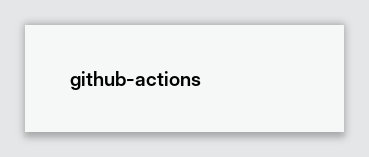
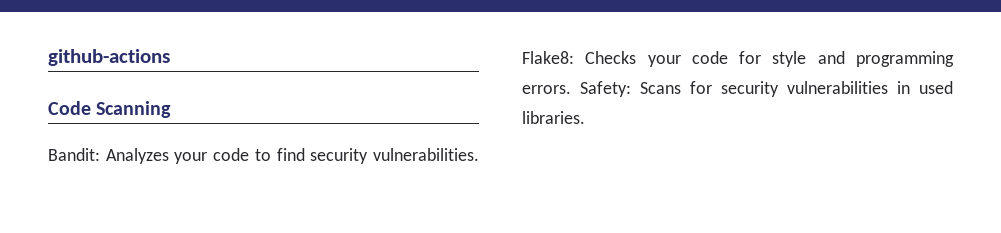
(201, 80) none -> [48,101,172,118] [48,148,480,164] [522,51,954,67] [522,81,953,97] [522,111,585,124] // Code Scanning // Bandit: Analyzes your code to find security vulnerabilities. Flake8: Checks your code for style and programming errors. Safety: Scans for security vulnerabilities in used libraries.

